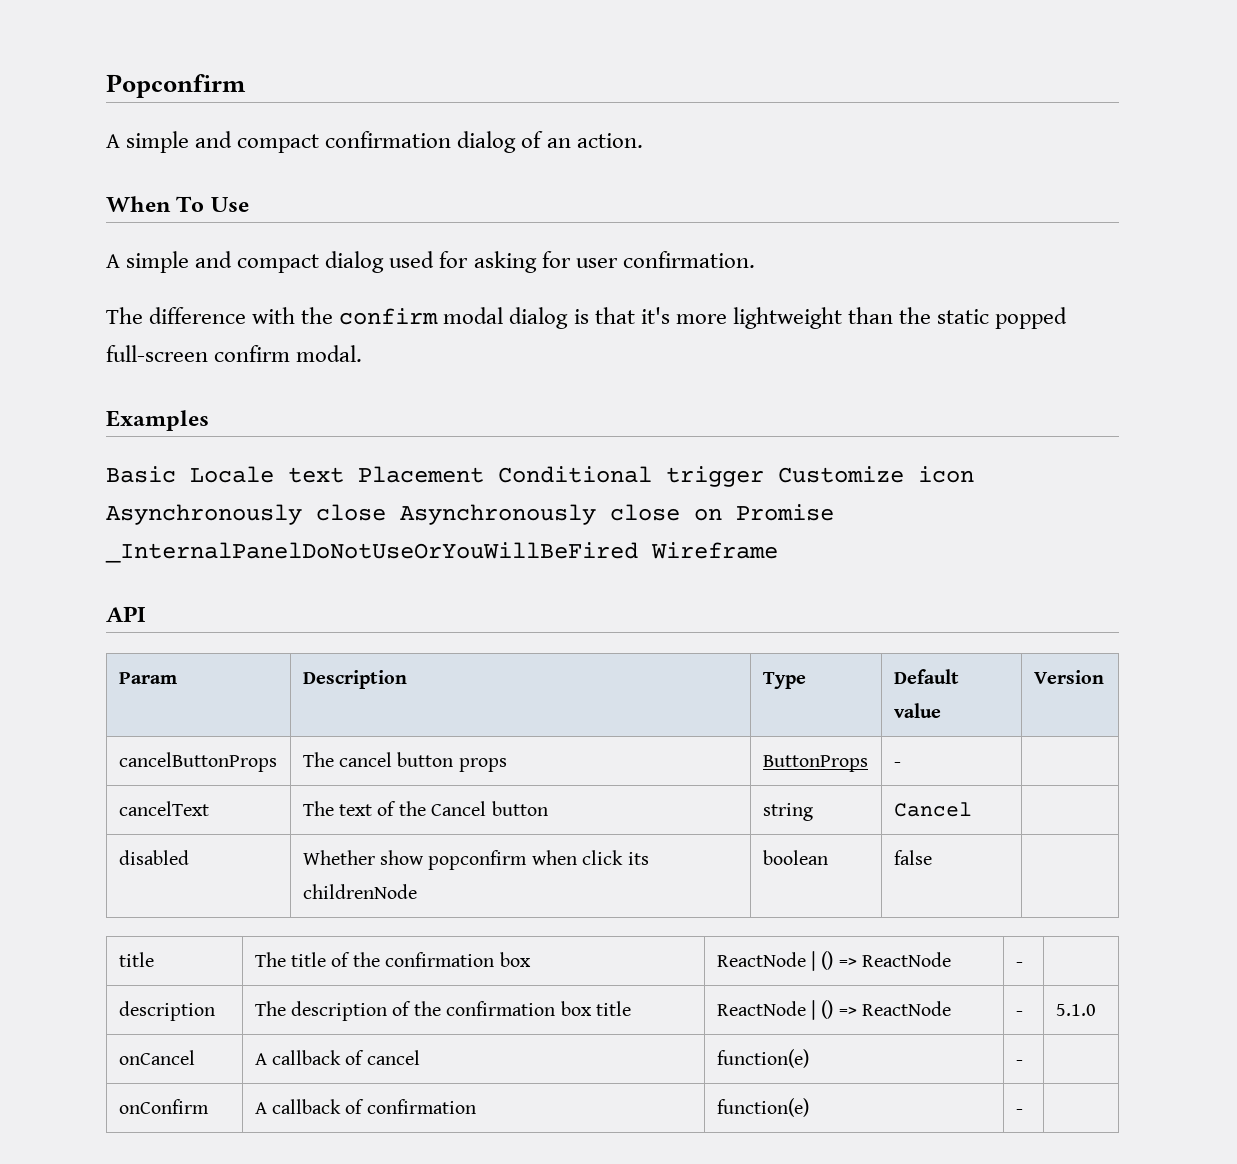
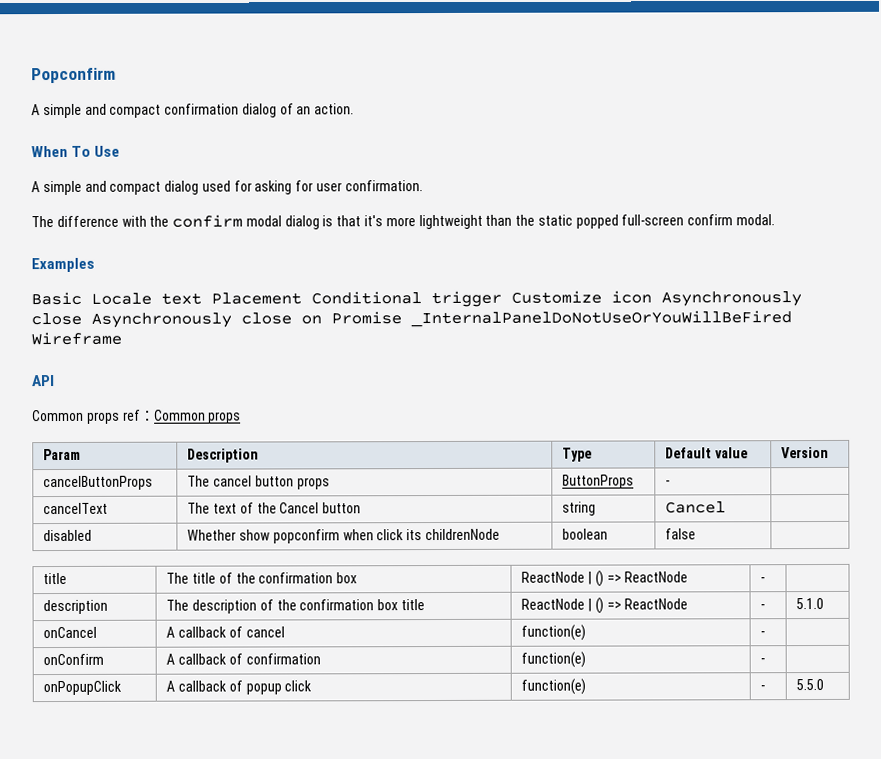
(146, 614) none -> [32,409,242,424] // Common props ref：Common props
(1023, 1111) none -> [43,680,123,696] [166,680,313,695] [521,678,587,695] [760,685,766,691] [796,678,825,691] // onPopupClick | A callback of popup click | function(e) | - | 5.5.0

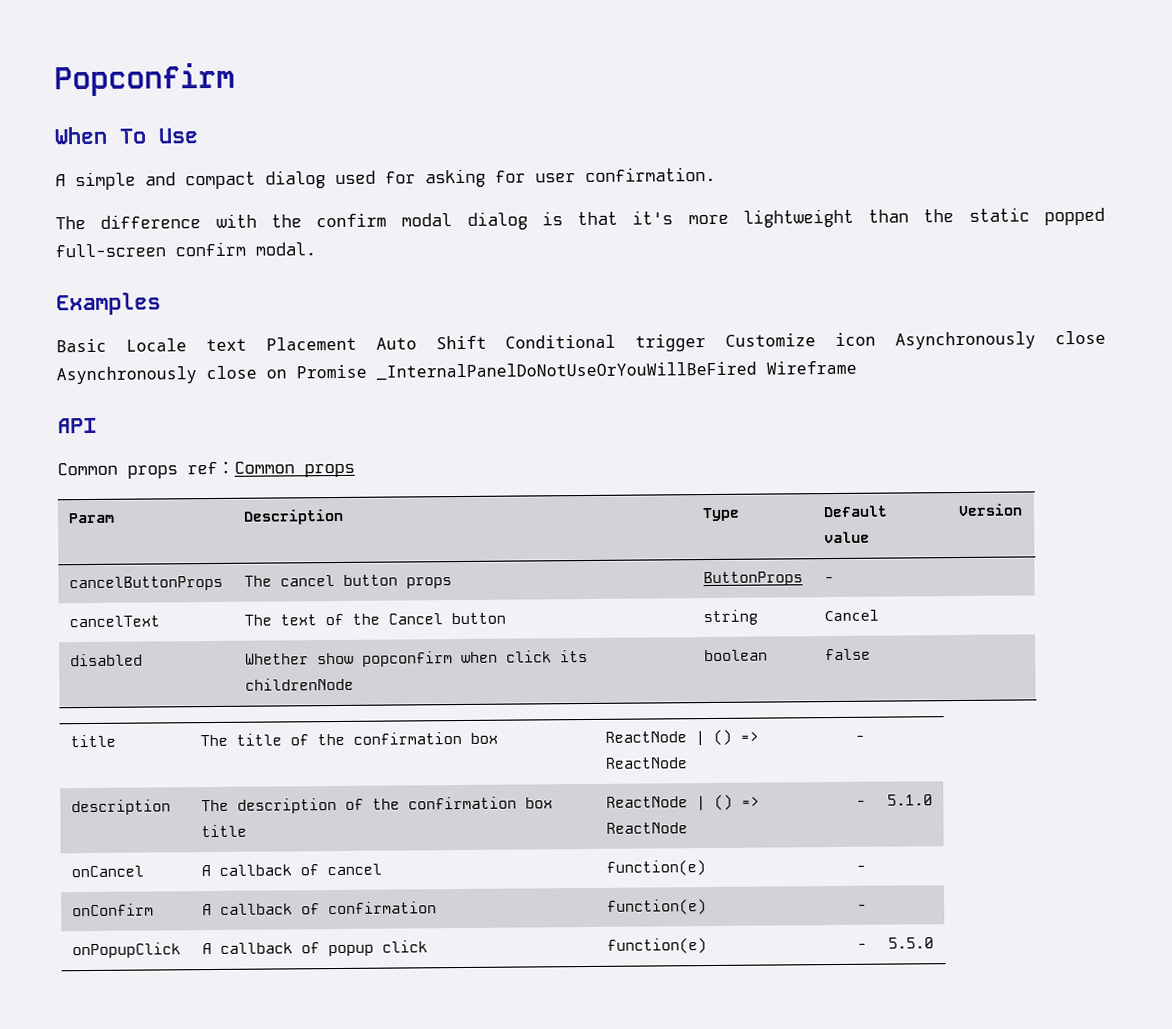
[31,103,355,119] // A simple and compact confirmation dialog of an action. -> (235, 79) none
(302, 298) none -> [375,335,487,350] Auto Shift

